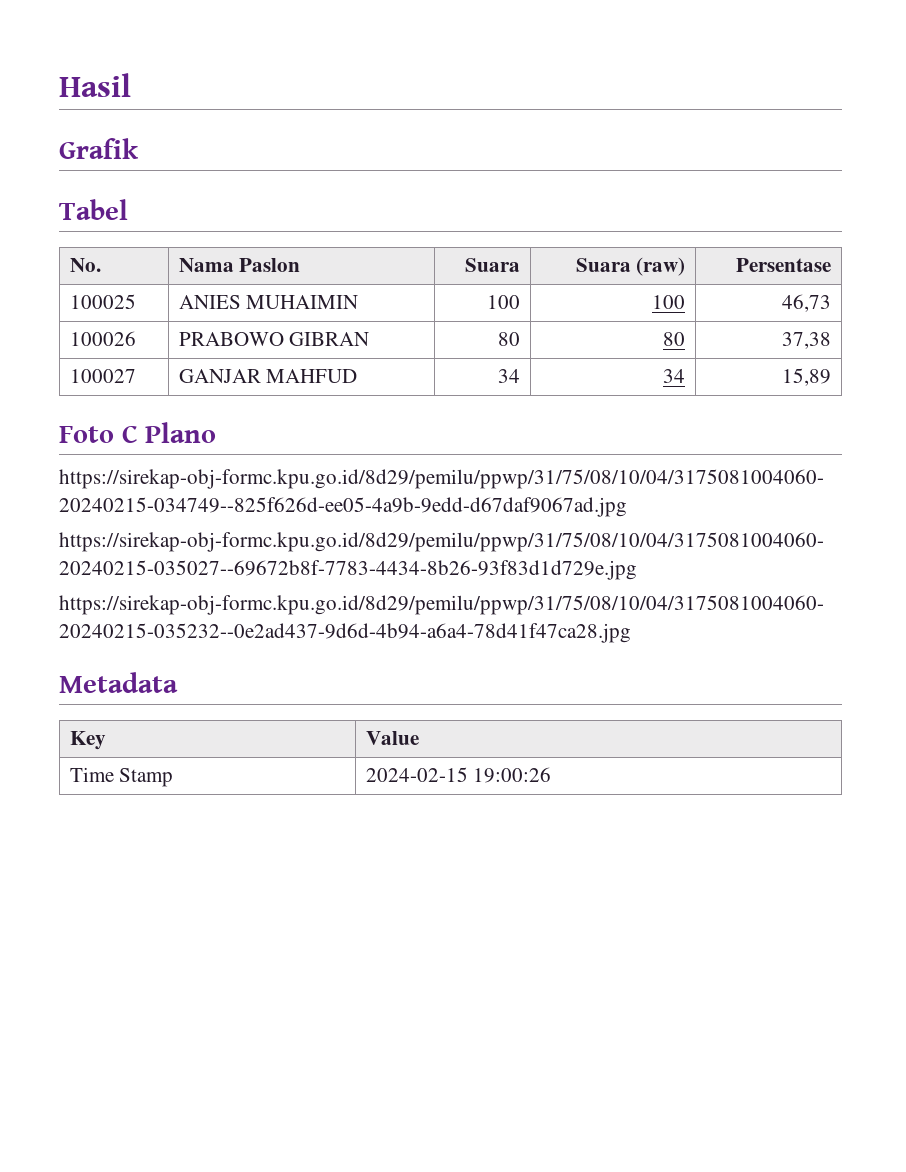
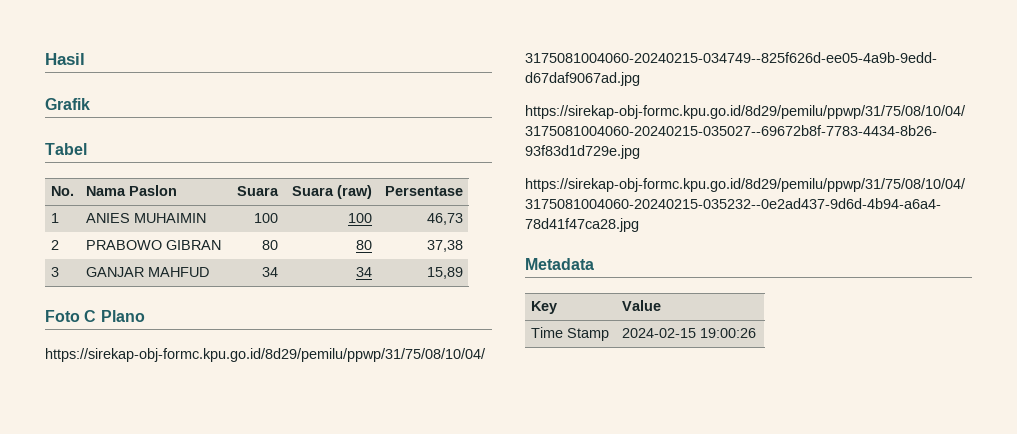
[69,294,136,309] 100025 -> [50,213,59,223] 1
[69,331,136,346] 100026 -> [50,240,59,250] 2
[69,369,136,383] 100027 -> [50,267,59,277] 3

